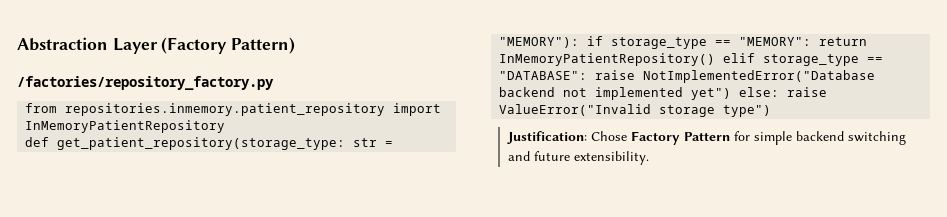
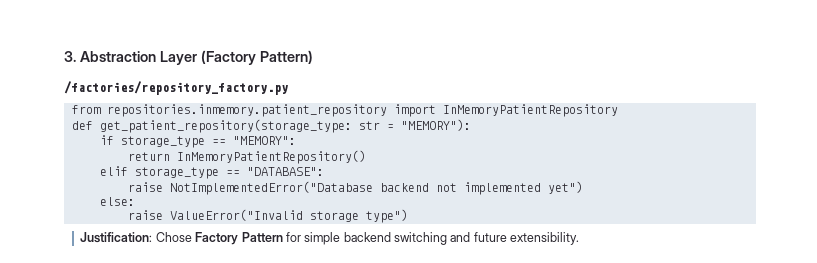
(17, 44) none -> [64,51,76,62] 3.
(580, 42) none -> (471, 125) //
(812, 41) none -> (296, 140) //
(716, 59) none -> (366, 157) //
(588, 75) none -> (324, 171) //
(732, 94) none -> (583, 187) //
(780, 92) none -> (135, 201) //

